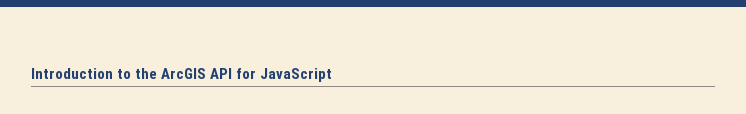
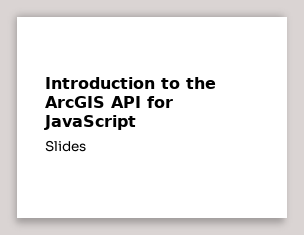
(333, 75) none -> [45,140,86,152] // Slides

